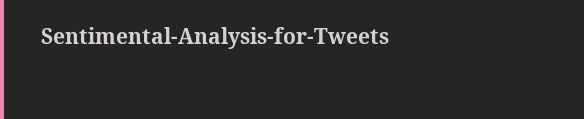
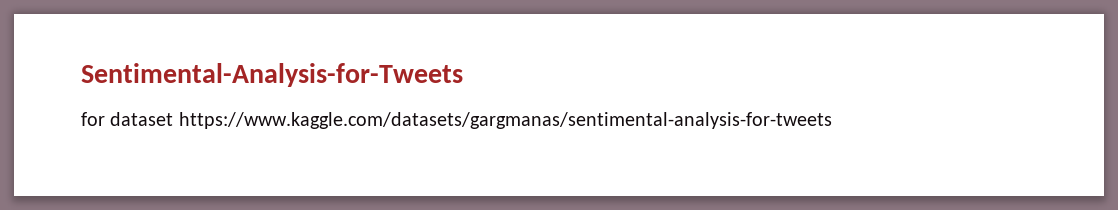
(389, 38) none -> [81,112,832,129] // for dataset https://www.kaggle.com/datasets/gargmanas/sentimental-analysis-for-tweets

